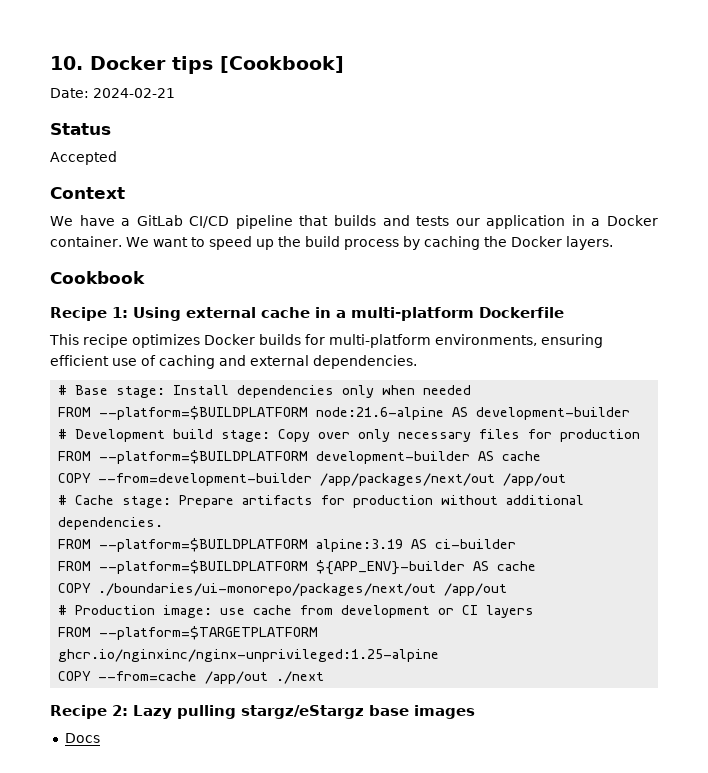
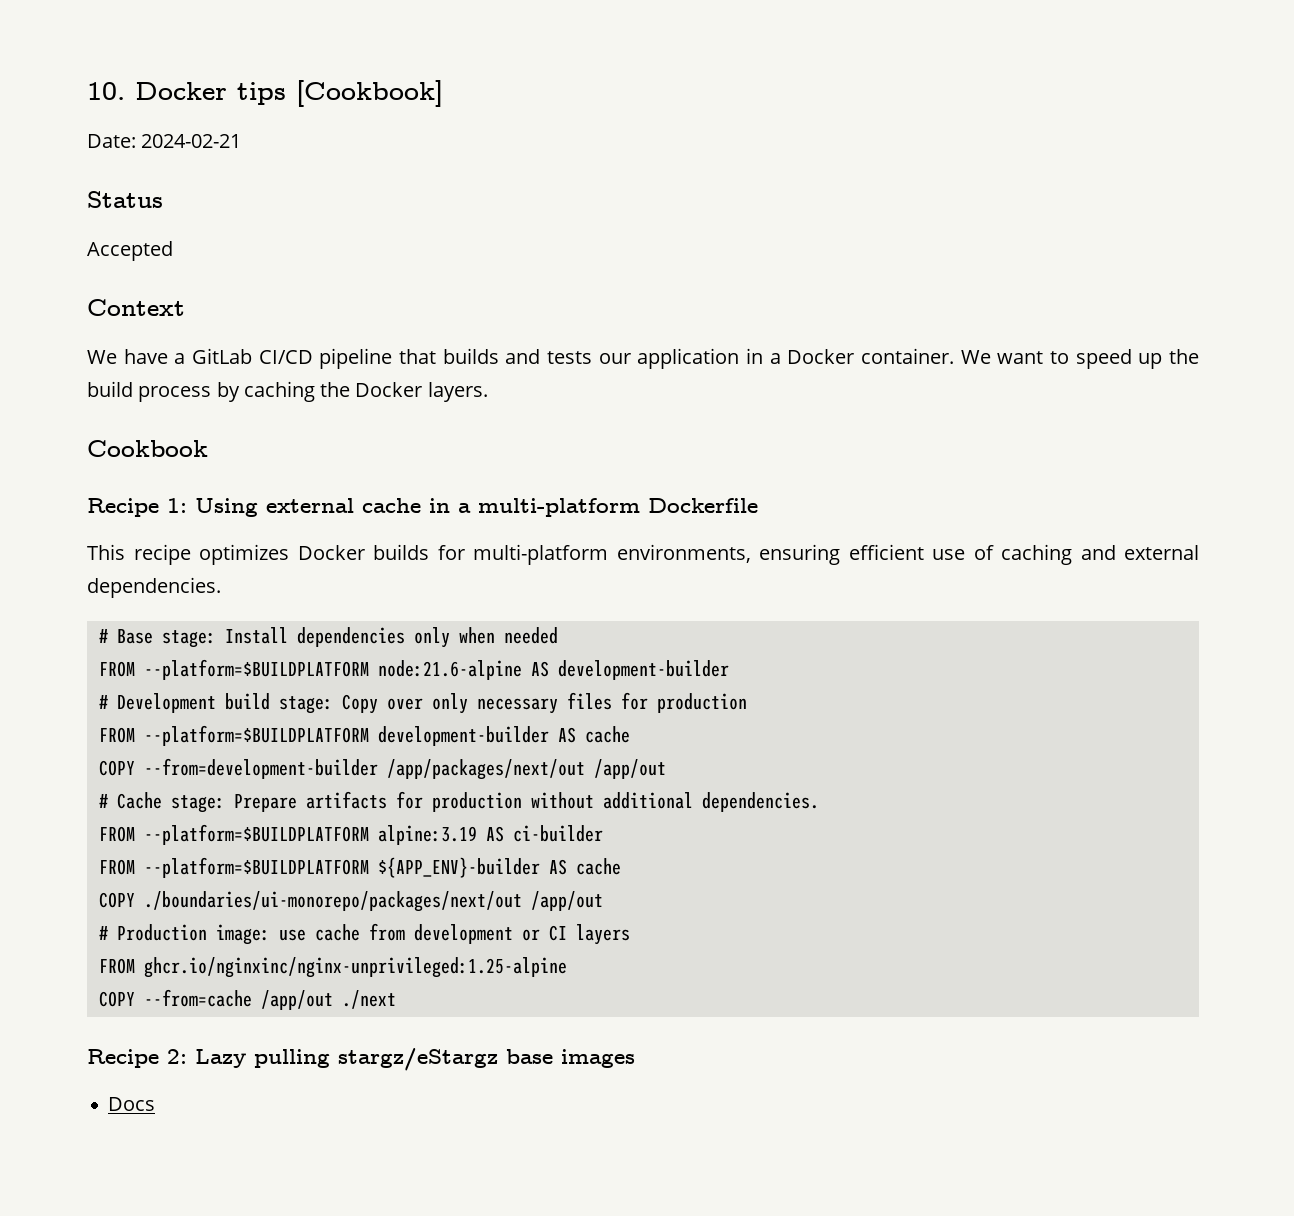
[99,626,319,640] --platform=$TARGETPLATFORM -> (135, 966) none

